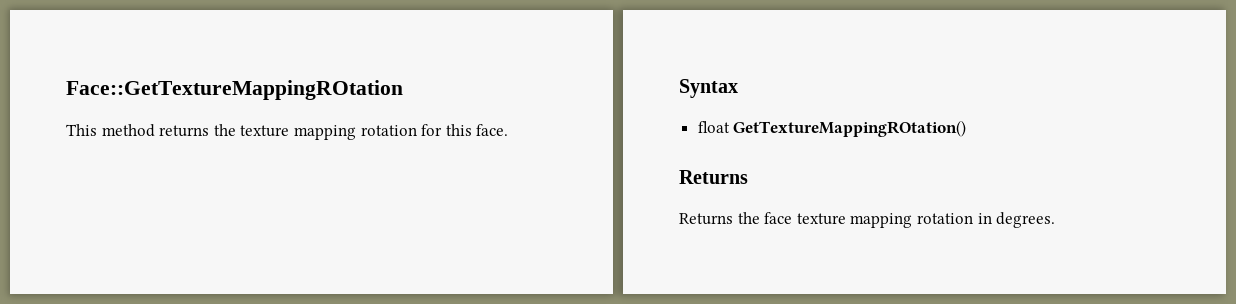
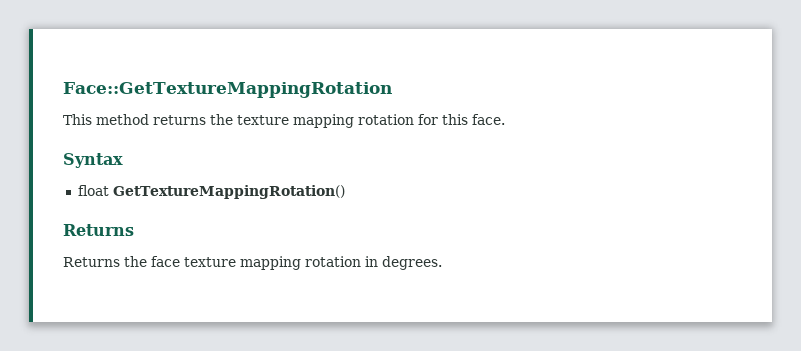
[66,80,403,100] Face::GetTextureMappingROtation -> [63,82,392,98] Face::GetTextureMappingRotation
[733,120,967,137] GetTextureMappingROtation() -> [112,185,345,199] GetTextureMappingRotation()

